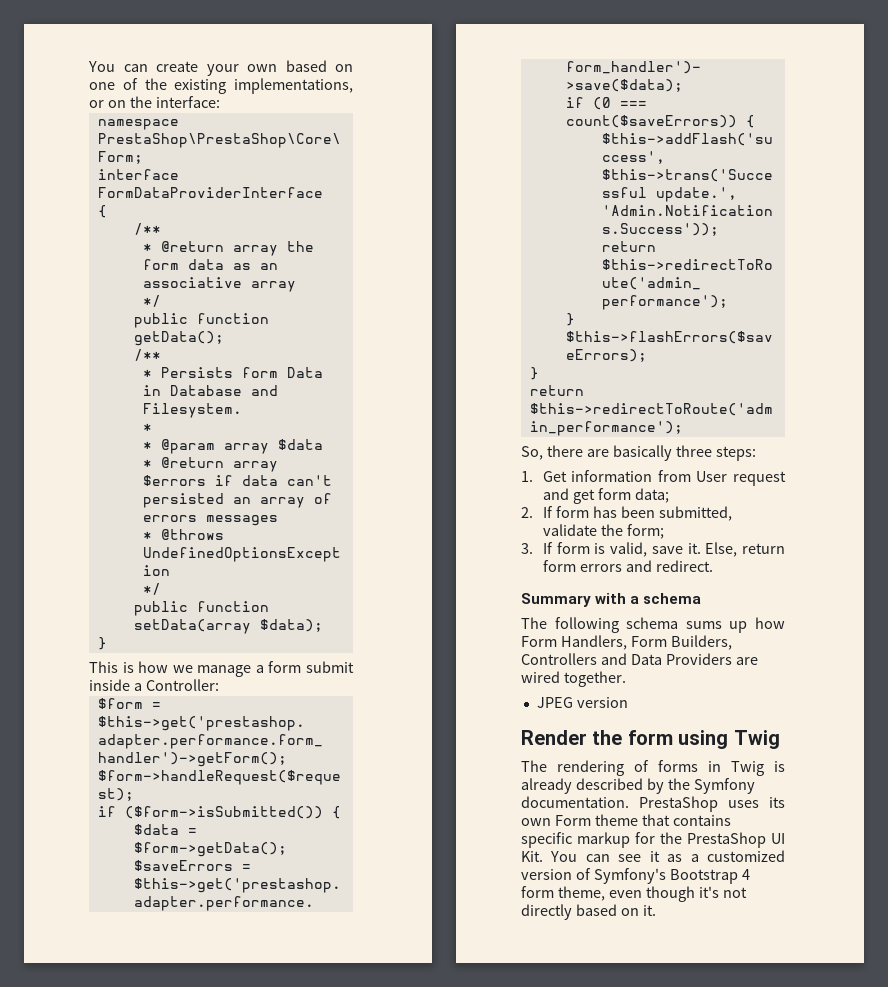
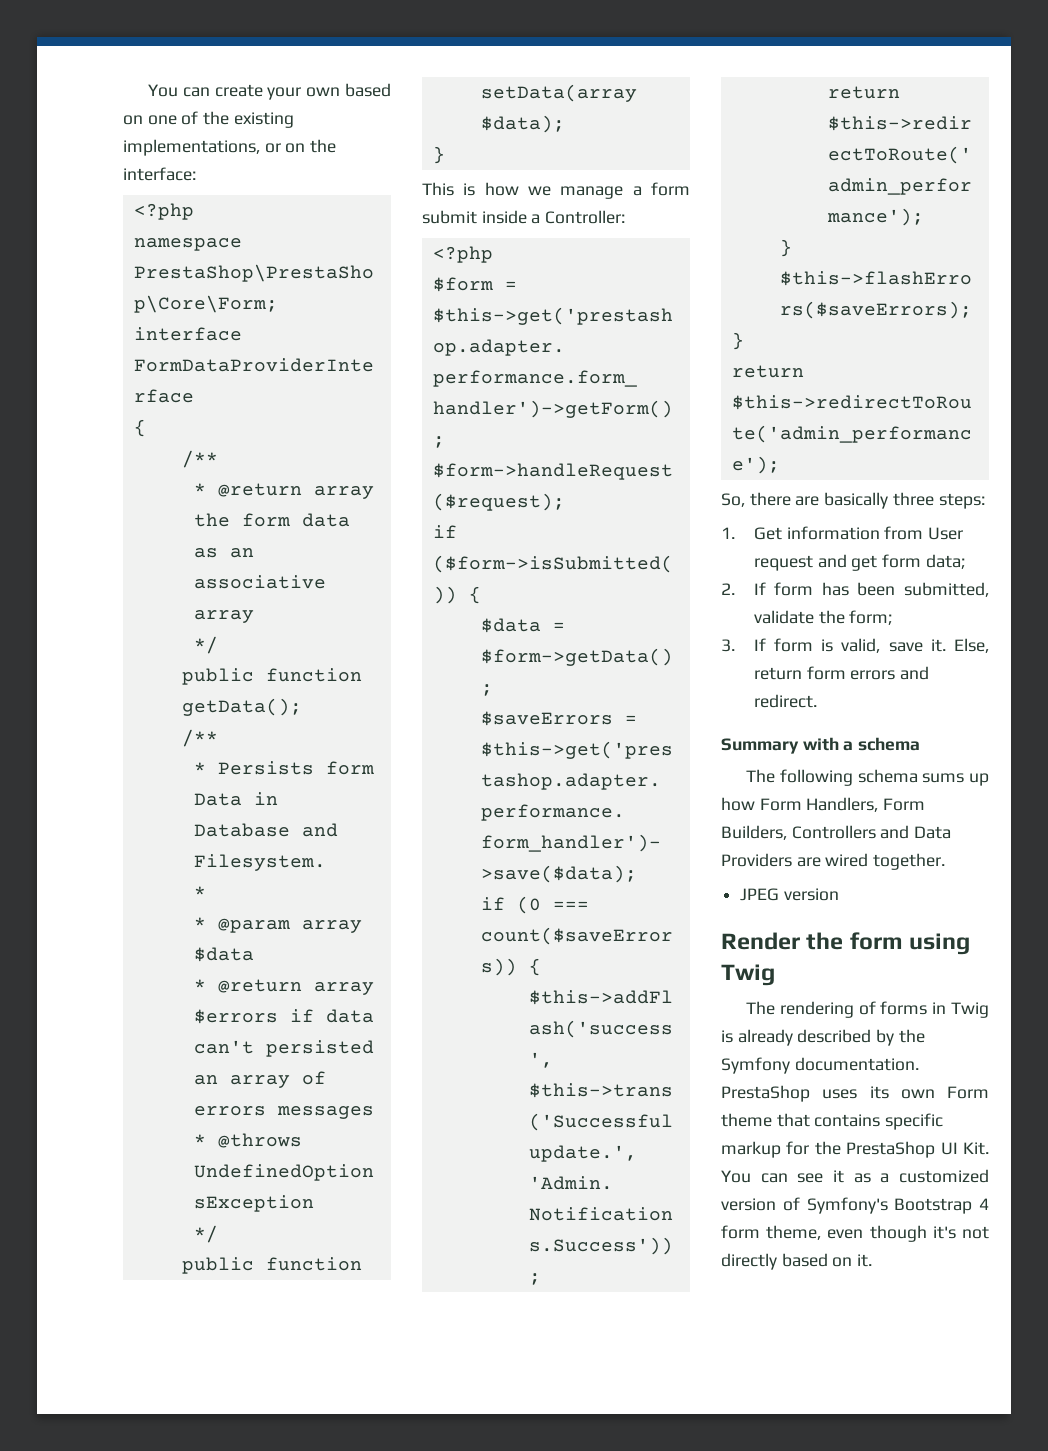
(220, 102) none -> [133,203,194,220] // <?php
(219, 685) none -> [432,246,493,263] // <?php

